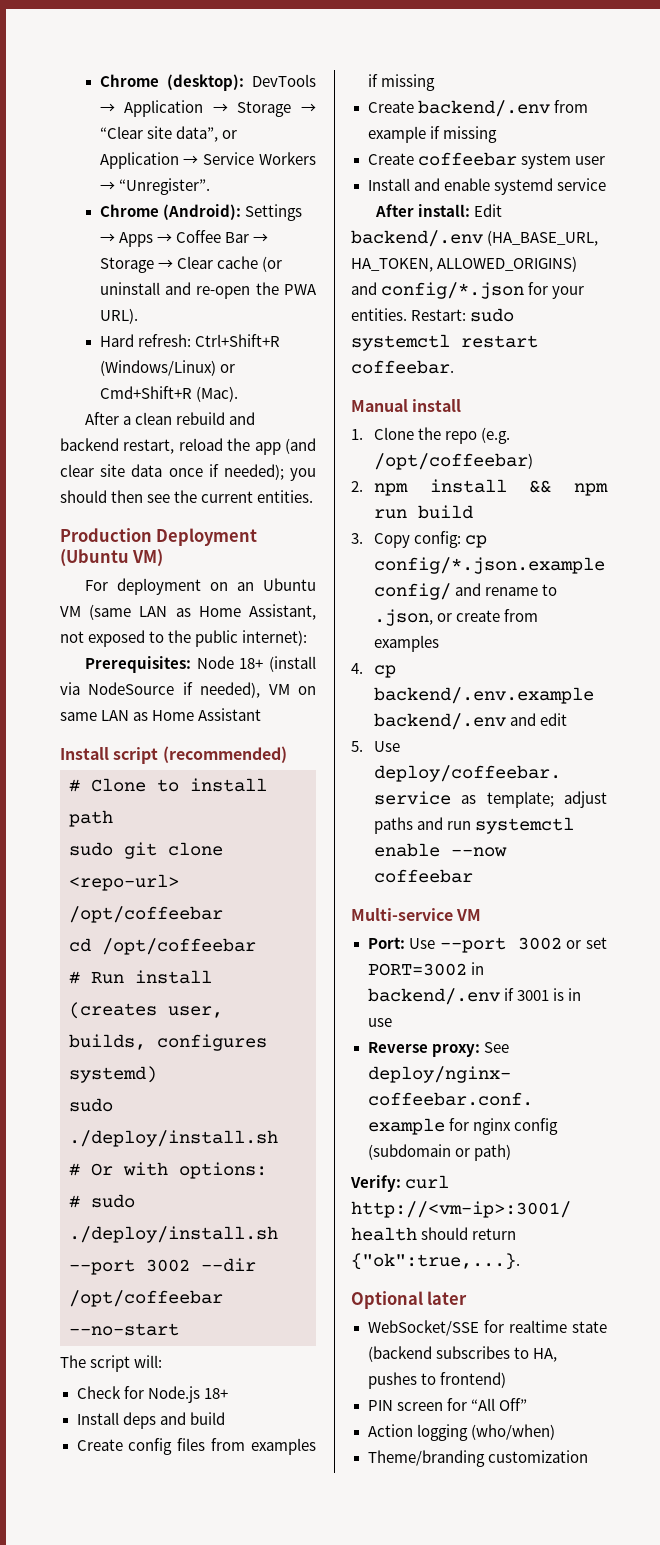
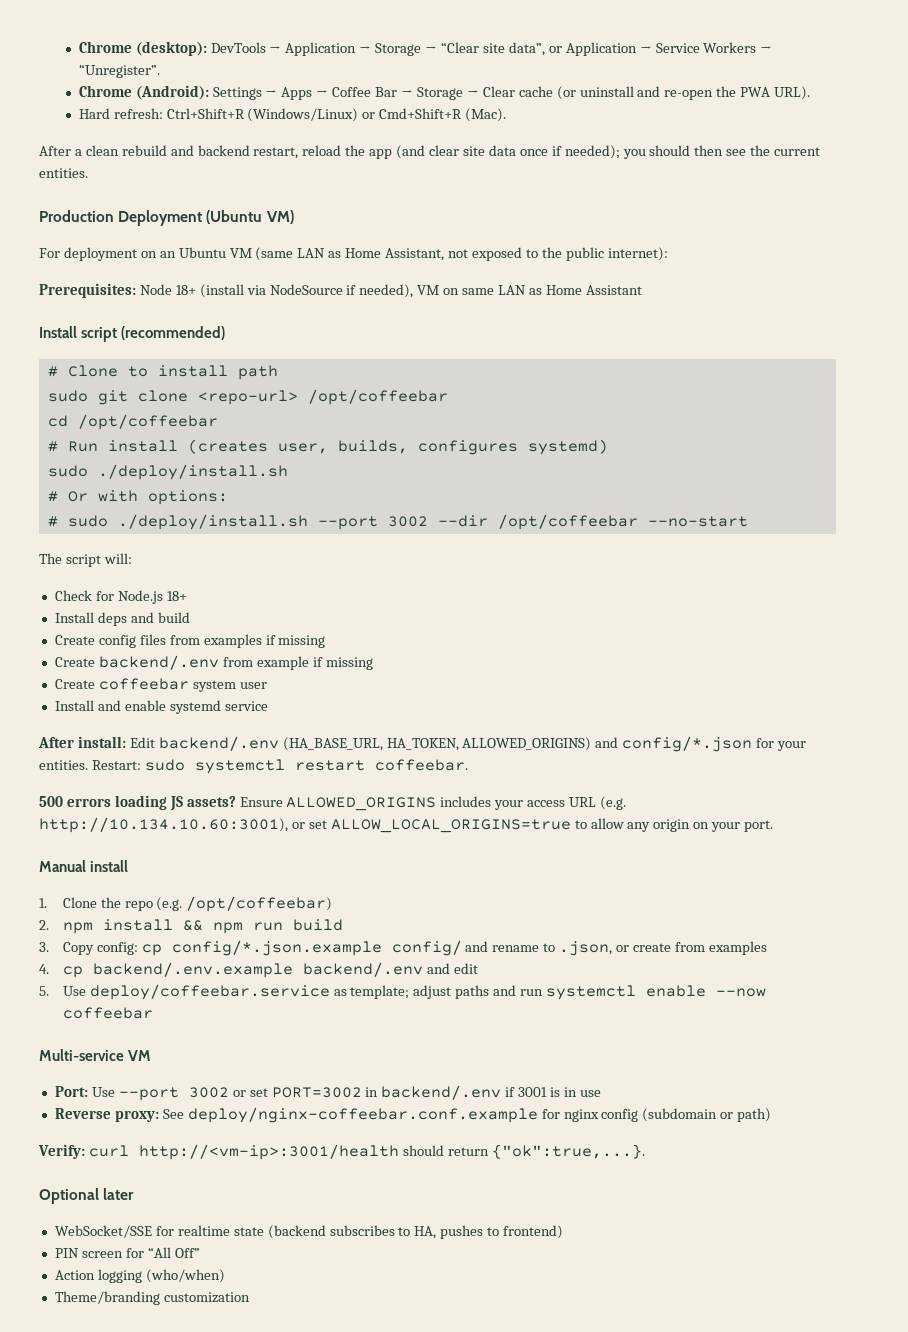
(454, 367) none -> [39,795,627,811] [39,817,774,833] // 500 errors loading JS assets? Ensure ALLOWED_ORIGINS includes your access URL (e.g. http://10.134.10.60:3001), or set ALLOW_LOCAL_ORIGINS=true to allow any origin on your port.

